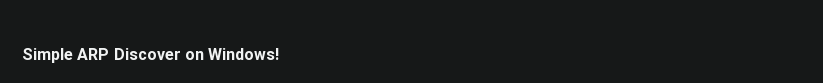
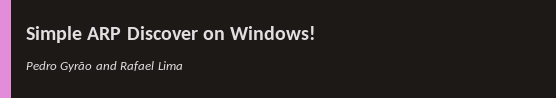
(280, 54) none -> [26,61,183,72] // Pedro Gyrão and Rafael Lima

